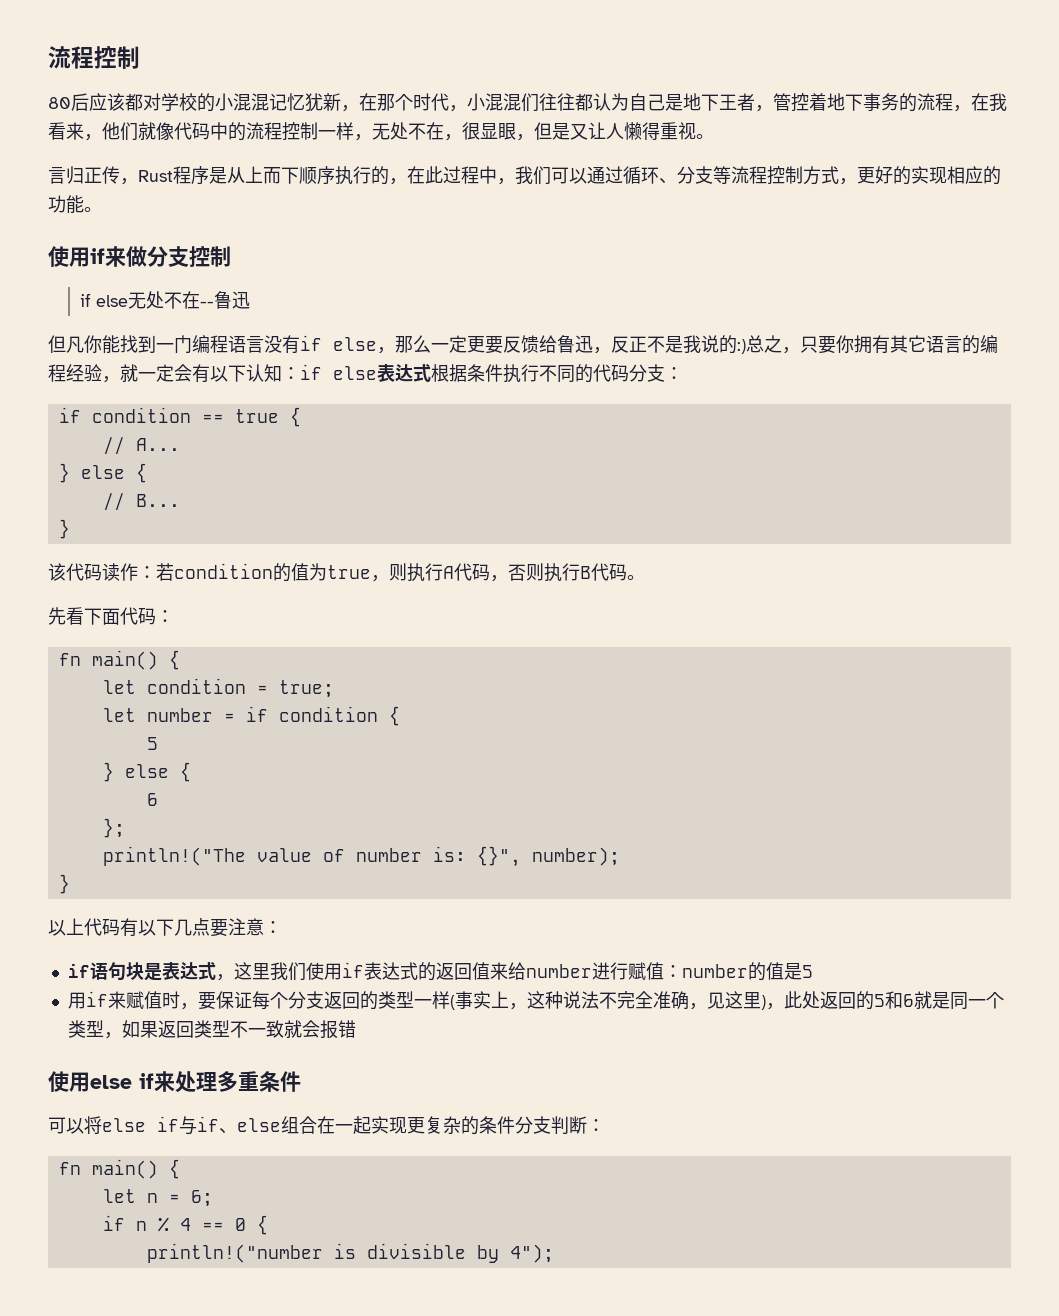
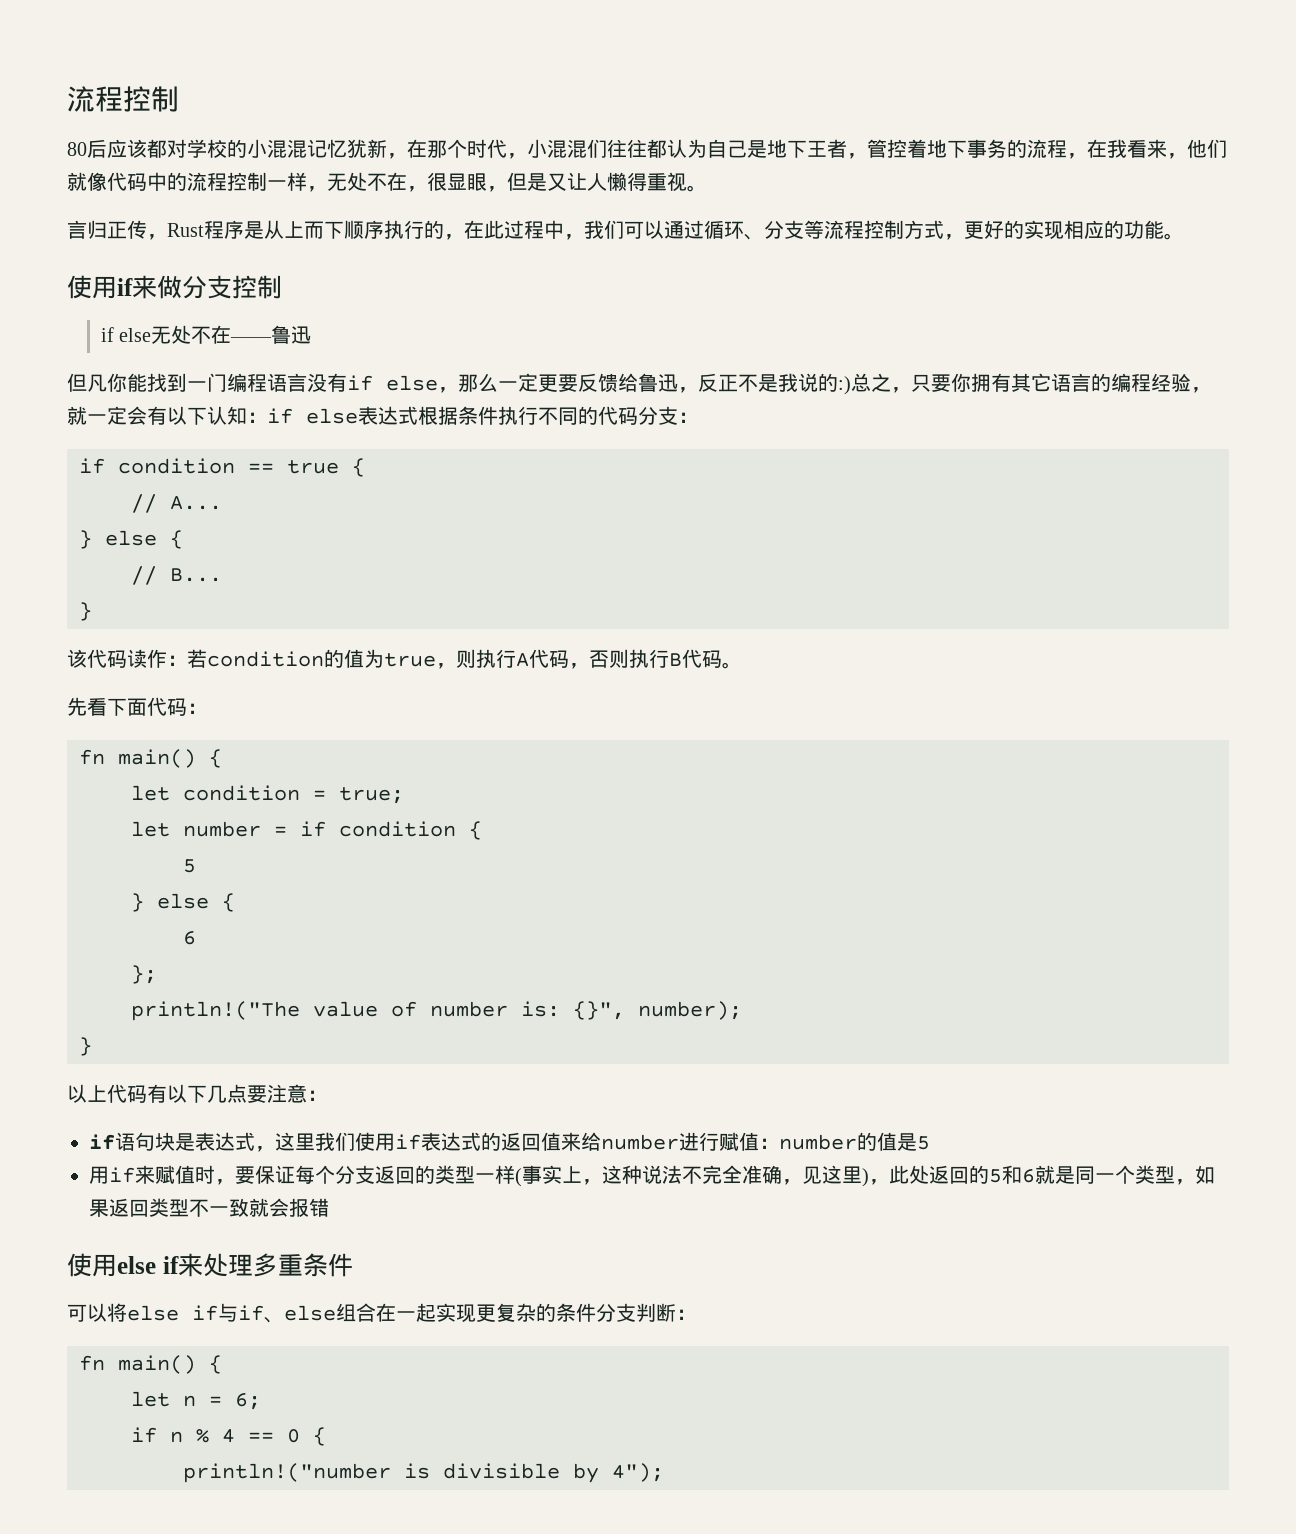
[200,301,215,307] -- -> [230,337,273,342] ——

